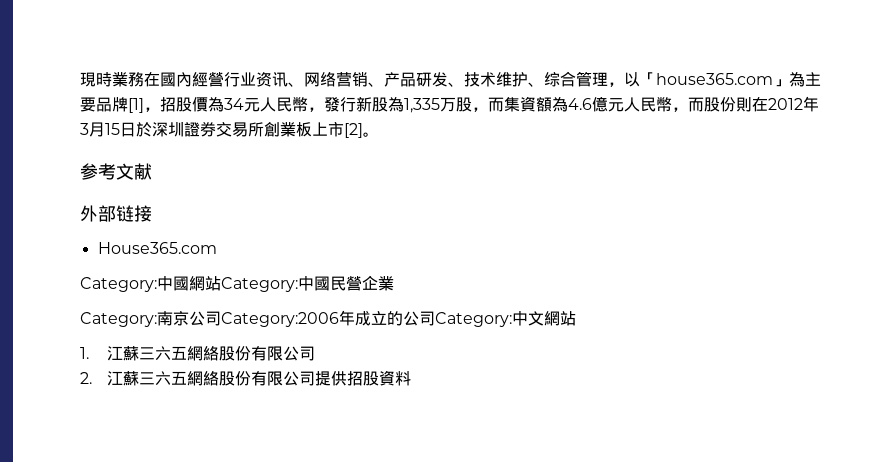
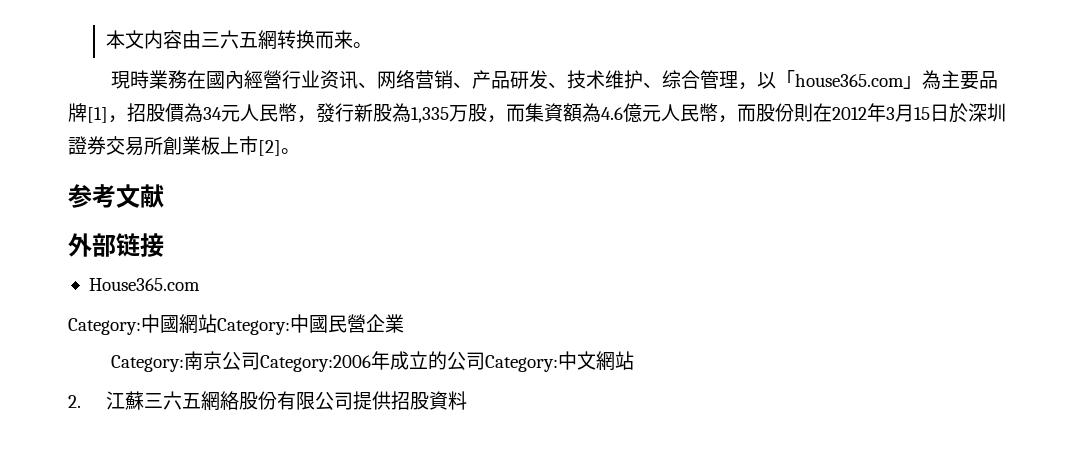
(80, 79) none -> [105,30,372,50] 本文内容由三六五網转换而来。 //
[80,346,315,361] [80,371,315,386] 1.江蘇三六五網絡股份有限公司 // 2.江蘇三六五網絡股份有限公司 -> [68,391,353,411] 2.江蘇三六五網絡股份有限公司

